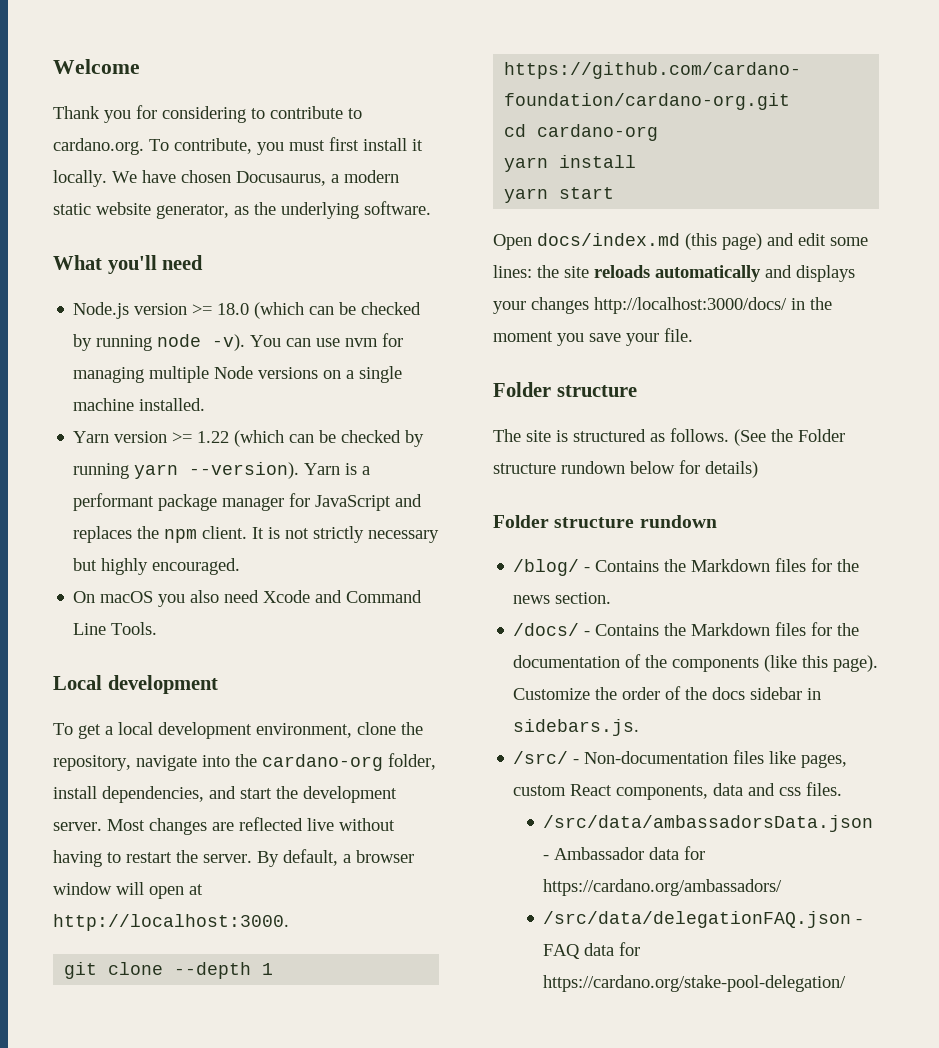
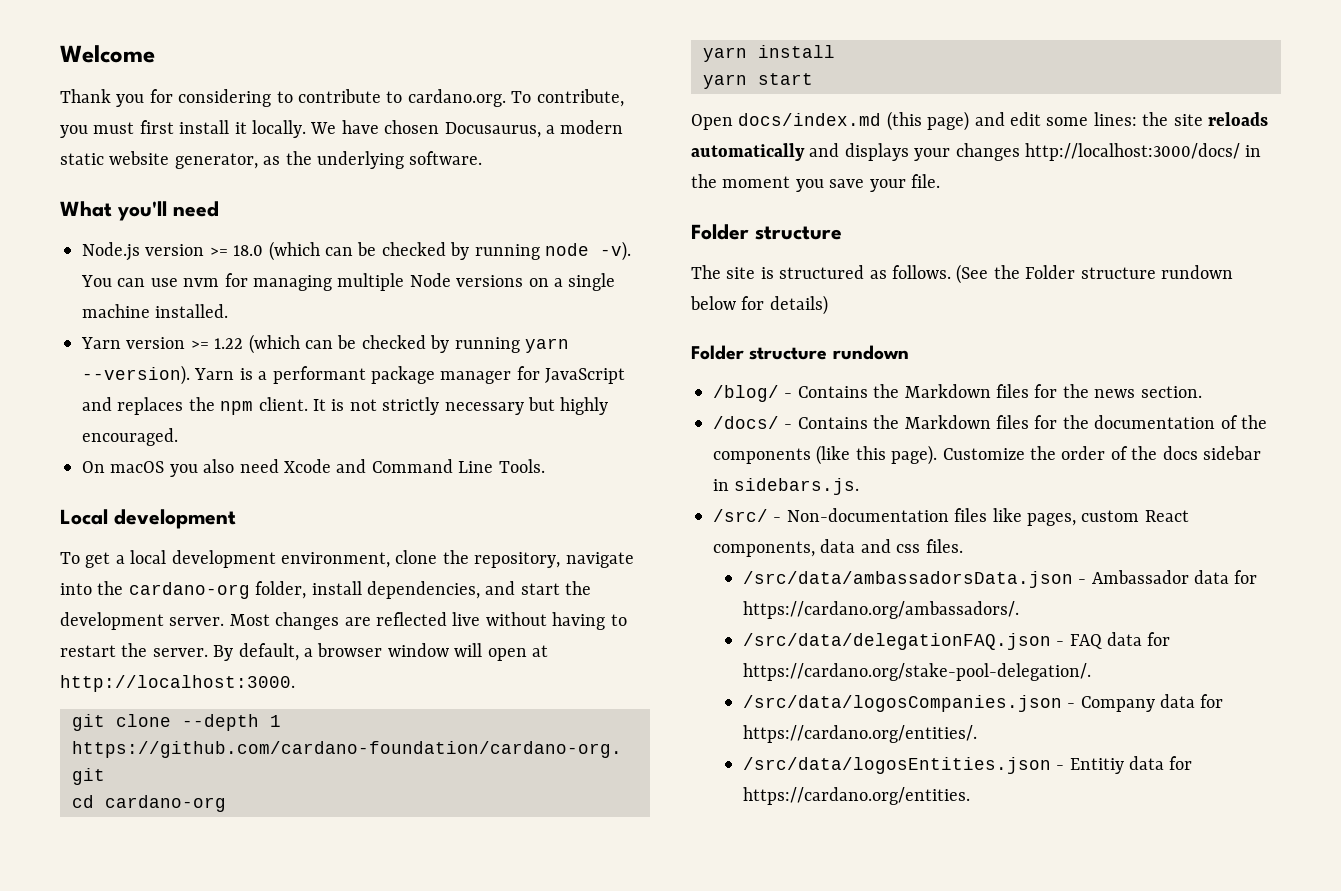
[543,879,783,896] https://cardano.org/ambassadors/ -> [742,601,1019,619] https://cardano.org/ambassadors/.
[543,975,847,992] https://cardano.org/stake-pool-delegation/ -> [742,663,1091,681] [742,694,1224,712] [742,725,977,743] [742,756,1193,774] [742,787,970,805] https://cardano.org/stake-pool-delegation/. // /src/data/logosCompanies.json - Company data for https://cardano.org/entities/. // /src/data/logosEntities.json - Entitiy data for https://cardano.org/entities.

